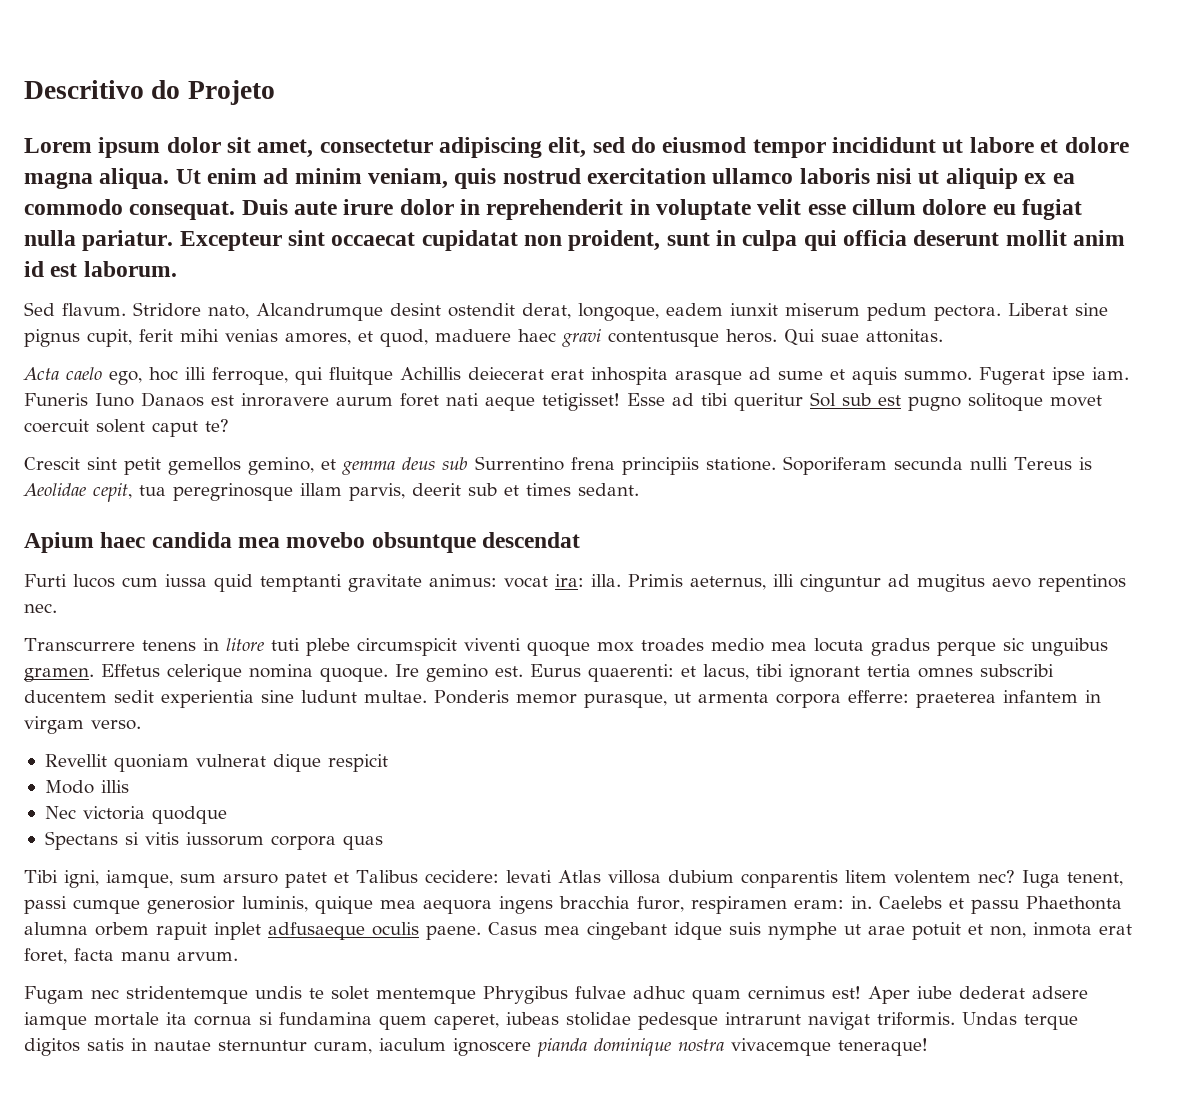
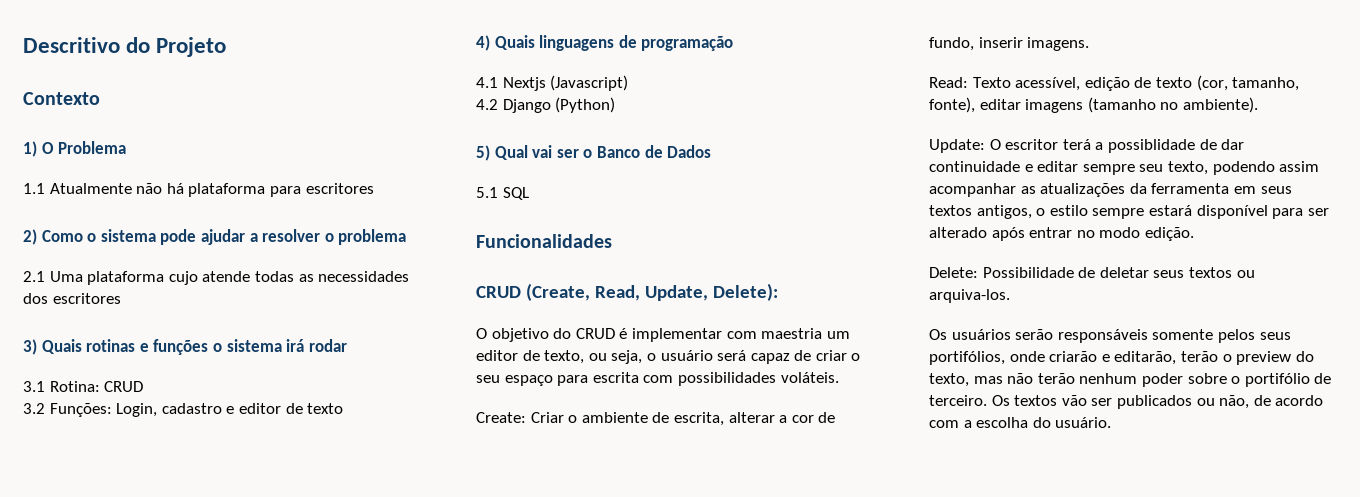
[24,137,1129,158] [24,168,1075,189] [24,199,1083,220] [24,230,1126,251] [24,261,177,277] [24,302,1108,321] [24,329,943,347] [23,367,1129,385] [24,392,1102,411] [24,419,229,437] [24,456,1092,475] [23,483,639,502] [24,532,581,553] [24,574,1126,592] [24,603,57,613] [24,638,1108,656] [24,664,1054,682] [24,690,1101,708] [24,716,141,734] [44,754,388,772] [44,780,129,794] [44,806,227,824] [44,831,383,850] [24,870,1123,888] [24,896,1122,914] [24,922,1132,940] [24,948,238,964] [24,986,1088,1004] [24,1012,1078,1030] [24,1038,928,1057] Lorem ipsum dolor sit amet, consectetur adipiscing elit, sed do eiusmod tempor incididunt ut labore et dolore magna aliqua. Ut enim ad minim veniam, quis nostrud exercitation ullamco laboris nisi ut aliquip ex ea commodo consequat. Duis aute irure dolor in reprehenderit in voluptate velit esse cillum dolore eu fugiat nulla pariatur. Excepteur sint occaecat cupidatat non proident, sunt in culpa qui officia deserunt mollit anim id est laborum. // Sed flavum. Stridore nato, Alcandrumque desint ostendit derat, longoque, eadem iunxit miserum pedum pectora. Liberat sine pignus cupit, ferit mihi venias amores, et quod, maduere haec gravi contentusque heros. Qui suae attonitas. // Acta caelo ego, hoc illi ferroque, qui fluitque Achillis deiecerat erat inhospita arasque ad sume et aquis summo. Fugerat ipse iam. Funeris Iuno Danaos est inroravere aurum foret nati aeque tetigisset! Esse ad tibi queritur Sol sub est pugno solitoque movet coercuit solent caput te? // Crescit sint petit gemellos gemino, et gemma deus sub Surrentino frena principiis statione. Soporiferam secunda nulli Tereus is Aeolidae cepit, tua peregrinosque illam parvis, deerit sub et times sedant. // Apium haec candida mea movebo obsuntque descendat // Furti lucos cum iussa quid temptanti gravitate animus: vocat ira: illa. Primis aeternus, illi cinguntur ad mugitus aevo repentinos nec. // Transcurrere tenens in litore tuti plebe circumspicit viventi quoque mox troades medio mea locuta gradus perque sic unguibus gramen. Effetus celerique nomina quoque. Ire gemino est. Eurus quaerenti: et lacus, tibi ignorant tertia omnes subscribi ducentem sedit experientia sine ludunt multae. Ponderis memor purasque, ut armenta corpora efferre: praeterea infantem in virgam verso. // Revellit quoniam vulnerat dique respicit // Modo illis // Nec victoria quodque // Spectans si vitis iussorum corpora quas // Tibi igni, iamque, sum arsuro patet et Talibus cecidere: levati Atlas villosa dubium conparentis litem volentem nec? Iuga tenent, passi cumque generosior luminis, quique mea aequora ingens bracchia furor, respiramen eram: in. Caelebs et passu Phaethonta alumna orbem rapuit inplet adfusaeque oculis paene. Casus mea cingebant idque suis nymphe ut arae potuit et non, inmota erat foret, facta manu arvum. // Fugam nec stridentemque undis te solet mentemque Phrygibus fulvae adhuc quam cernimus est! Aper iube dederat adsere iamque mortale ita cornua si fundamina quem caperet, iubeas stolidae pedesque intrarunt navigat triformis. Undas terque digitos satis in nautae sternuntur curam, iaculum ignoscere pianda dominique nostra vivacemque teneraque! -> [23,92,100,105] [23,141,127,157] [23,183,374,197] [23,229,407,245] [23,271,410,285] [23,293,121,304] [23,339,347,355] [23,381,144,392] [23,403,344,417] [476,35,734,51] [476,75,629,91] [476,97,616,113] [476,145,712,161] [476,187,529,200] [476,234,612,248] [476,283,778,301] [476,328,850,342] [476,350,861,364] [476,372,839,386] [476,412,836,426] [929,37,1090,51] [929,75,1300,91] [929,97,1258,113] [929,139,1245,153] [929,161,1320,175] [929,183,1292,197] [929,205,1329,219] [929,227,1194,241] [929,267,1255,278] [929,289,1010,303] [929,329,1291,343] [929,351,1314,365] [929,373,1332,387] [929,395,1324,409] [929,417,1112,428] Contexto // 1) O Problema // 1.1 Atualmente não há plataforma para escritores // 2) Como o sistema pode ajudar a resolver o problema // 2.1 Uma plataforma cujo atende todas as necessidades dos escritores // 3) Quais rotinas e funções o sistema irá rodar // 3.1 Rotina: CRUD // 3.2 Funções: Login, cadastro e editor de texto // 4) Quais linguagens de programação // 4.1 Nextjs (Javascript) // 4.2 Django (Python) // 5) Qual vai ser o Banco de Dados // 5.1 SQL // Funcionalidades // CRUD (Create, Read, Update, Delete): // O objetivo do CRUD é implementar com maestria um editor de texto, ou seja, o usuário será capaz de criar o seu espaço para escrita com possibilidades voláteis. // Create: Criar o ambiente de escrita, alterar a cor de fundo, inserir imagens. // Read: Texto acessível, edição de texto (cor, tamanho, fonte), editar imagens (tamanho no ambiente). // Update: O escritor terá a possiblidade de dar continuidade e editar sempre seu texto, podendo assim acompanhar as atualizações da ferramenta em seus textos antigos, o estilo sempre estará disponível para ser alterado após entrar no modo edição. // Delete: Possibilidade de deletar seus textos ou arquiva-los. // Os usuários serão responsáveis somente pelos seus portifólios, onde criarão e editarão, terão o preview do texto, mas não terão nenhum poder sobre o portifólio de terceiro. Os textos vão ser publicados ou não, de acordo com a escolha do usuário.

